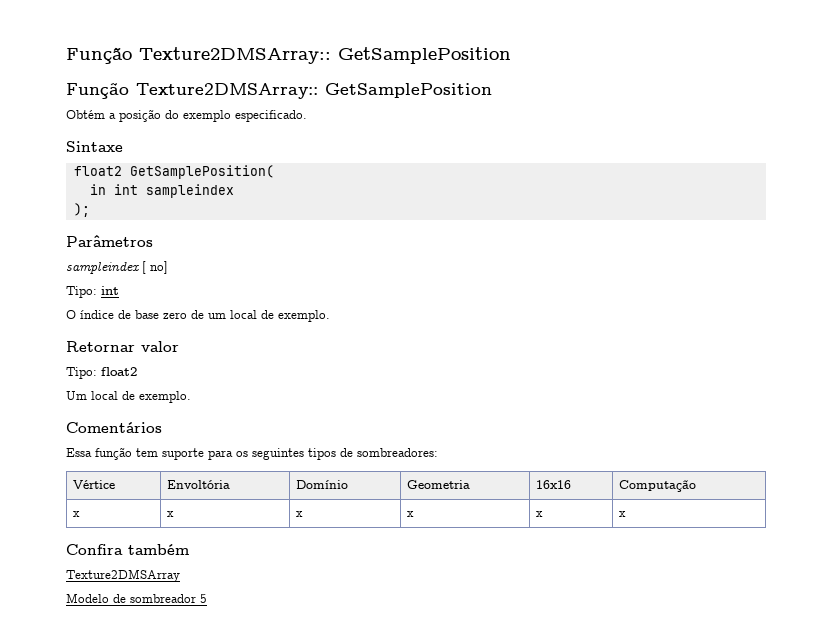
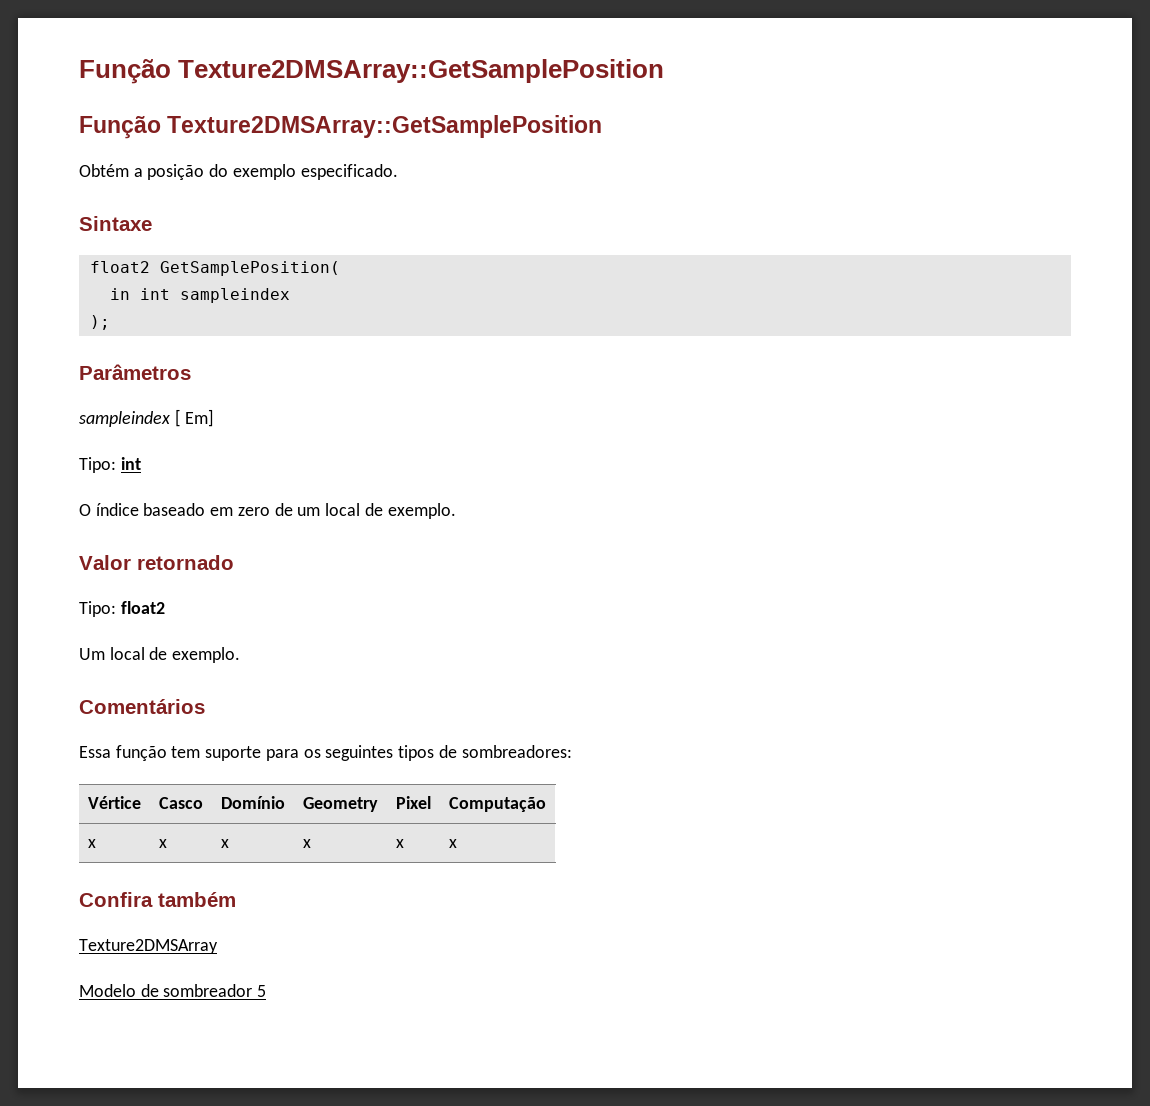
[66,47,511,64] [66,82,492,99] Função Texture2DMSArray:: GetSamplePosition // Função Texture2DMSArray:: GetSamplePosition -> [79,59,665,84] [79,115,603,139] Função Texture2DMSArray::GetSamplePosition // Função Texture2DMSArray::GetSamplePosition
[150,261,168,274] no] -> [185,409,215,427] Em]
[118,310,159,319] de base -> [143,503,234,516] baseado em
[66,341,179,352] Retornar valor -> [79,555,234,570] Valor retornado
[166,480,230,489] Envoltória -> [158,797,203,809] Casco
[406,480,470,489] [535,480,571,489] Geometria | 16x16 -> [302,797,378,812] [395,796,431,809] Geometry | Pixel

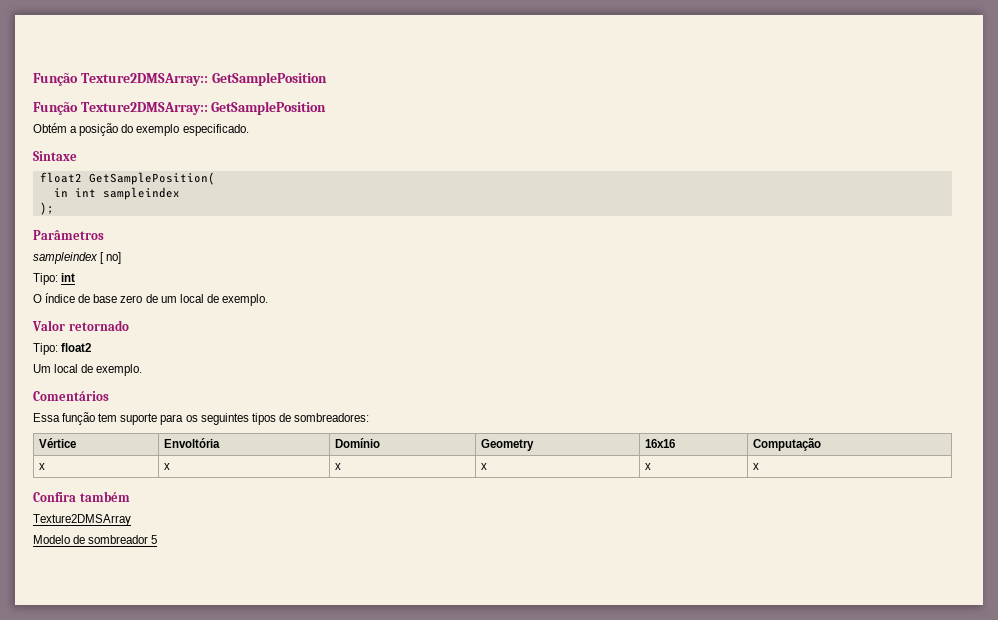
[79,59,665,84] [79,115,603,139] Função Texture2DMSArray::GetSamplePosition // Função Texture2DMSArray::GetSamplePosition -> [33,72,327,86] [33,101,327,115] Função Texture2DMSArray:: GetSamplePosition // Função Texture2DMSArray:: GetSamplePosition
[185,409,215,427] Em] -> [106,252,122,264] no]
[143,503,234,516] baseado em -> [78,294,118,303] de base
[158,797,203,809] Casco -> [164,438,221,448] Envoltória
[395,796,431,809] Pixel -> [645,439,676,448] 16x16

